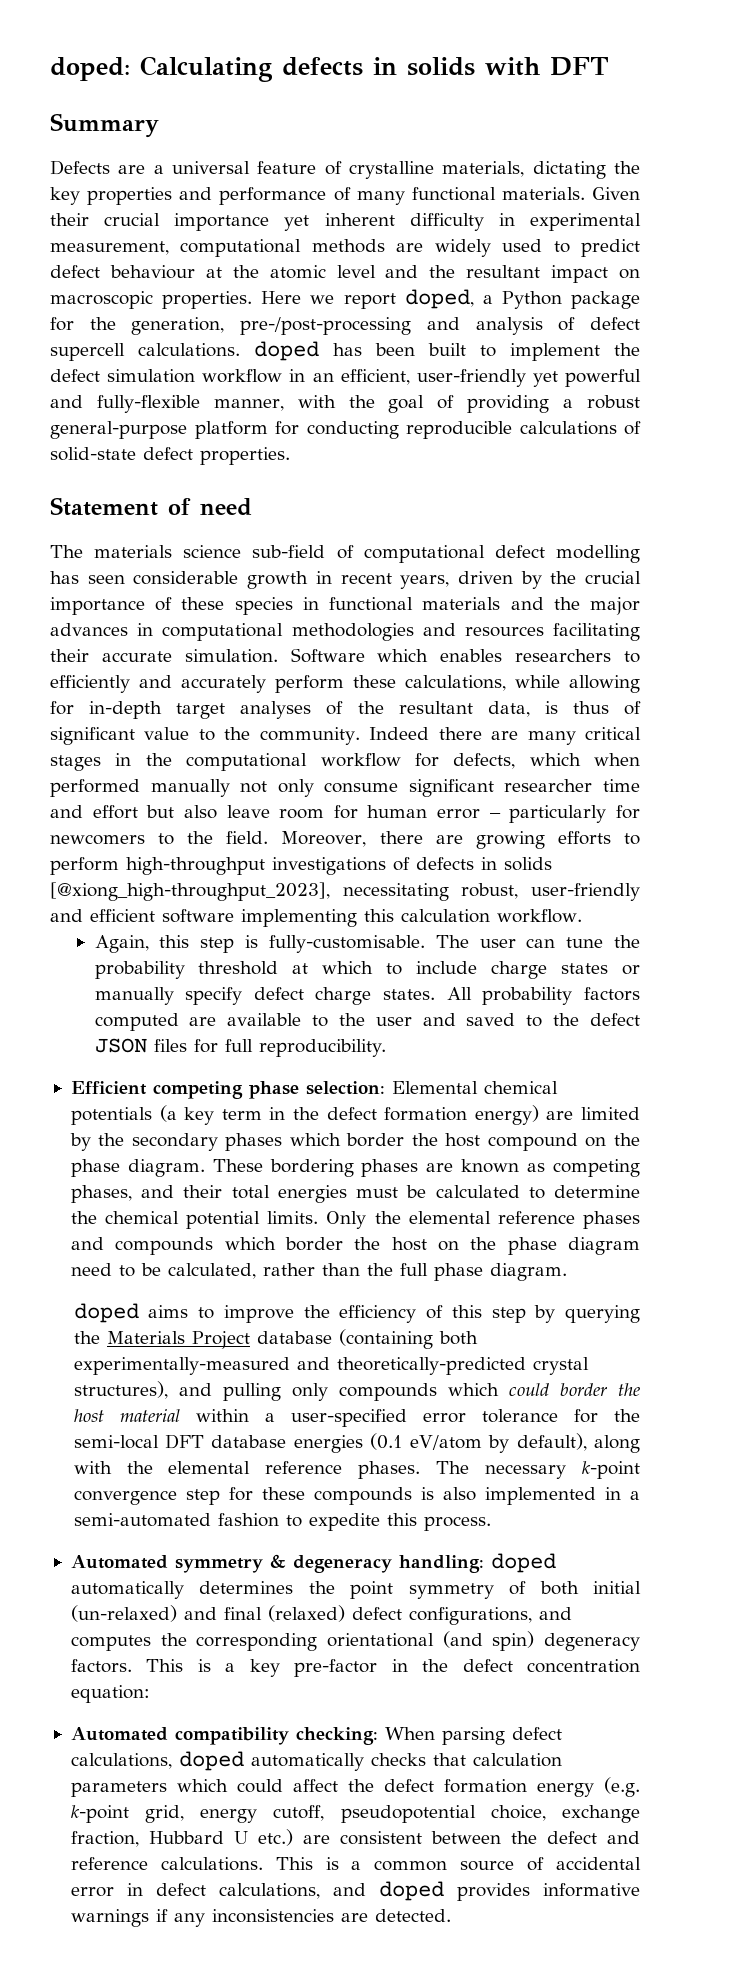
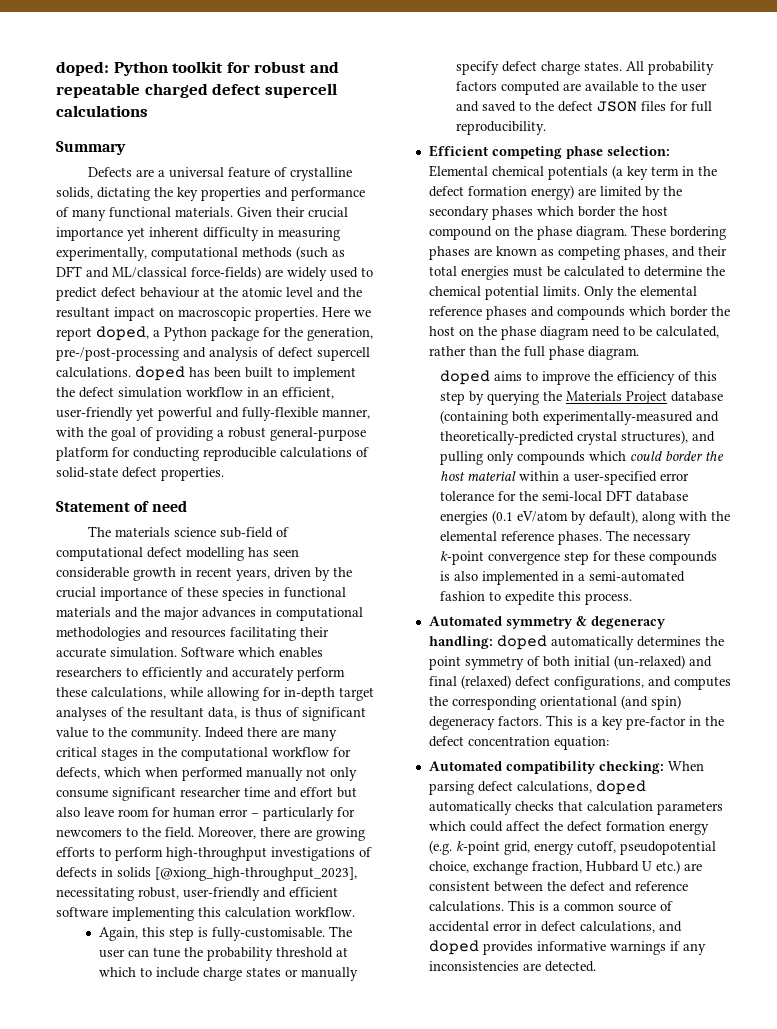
[140,56,609,82] Calculating defects in solids with DFT -> [113,61,339,76] [56,83,337,98] [56,105,148,117] Python toolkit for robust and repeatable charged defect supercell calculations
[442,161,525,177] materials, -> [56,187,93,199] solids,
[530,213,642,231] [50,239,385,257] experimental measurement, computational methods -> [278,227,340,241] [56,246,345,261] [56,266,261,280] measuring experimentally, computational methods (such as DFT and ML/classical force-fields)

